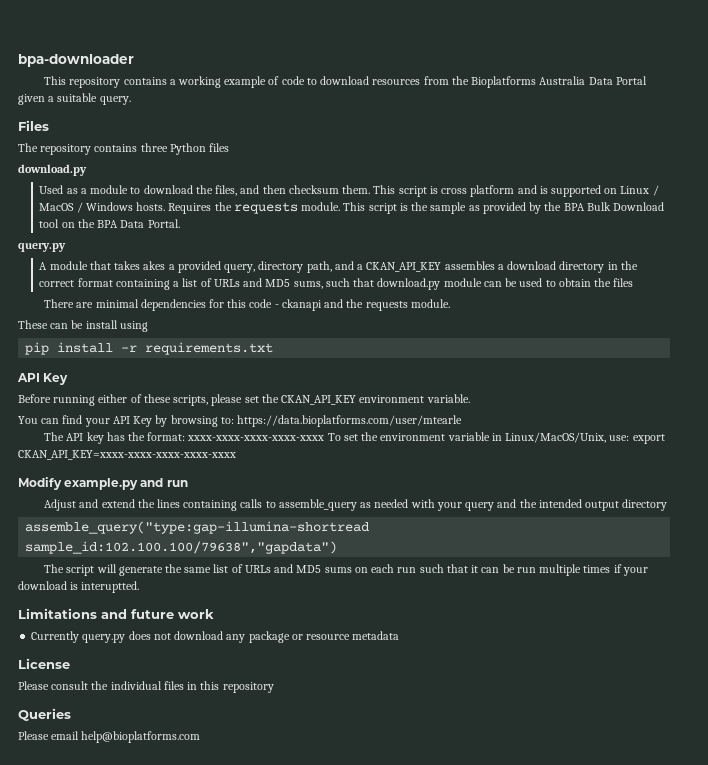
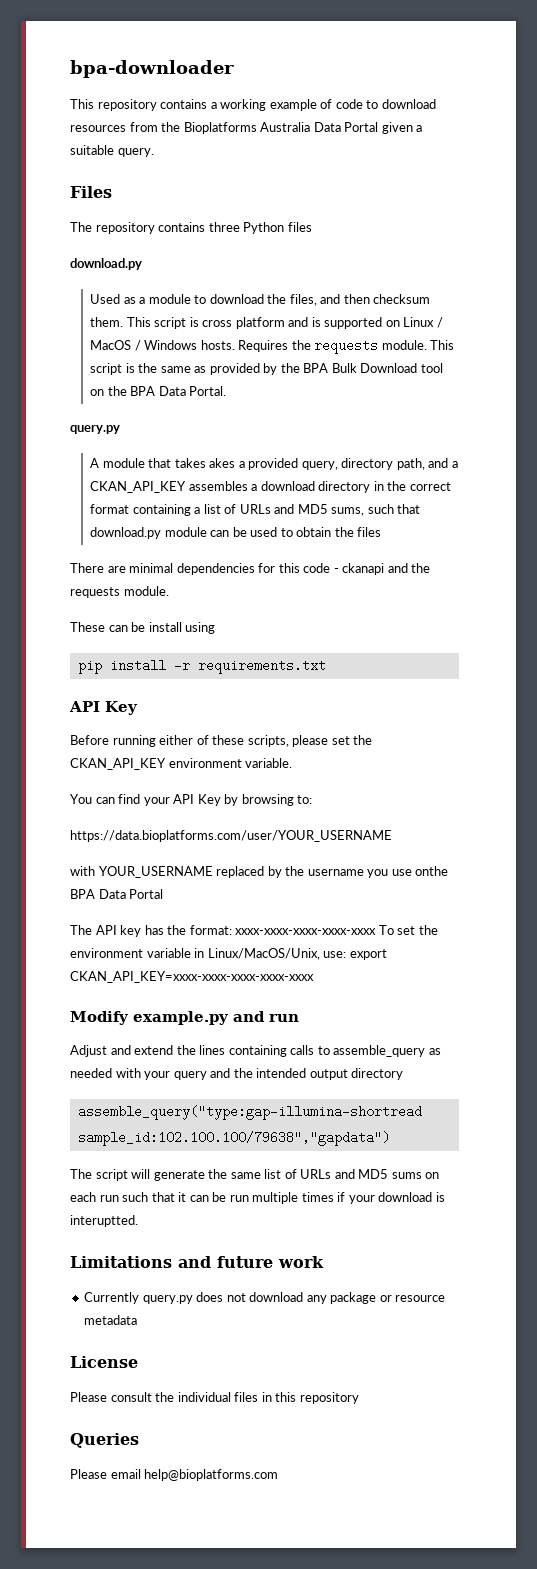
[430,202,467,214] sample -> [160,366,191,373] same
[237,415,463,427] https://data.bioplatforms.com/user/mtearle -> [70,830,392,842] [70,866,449,878] [70,889,164,899] // https://data.bioplatforms.com/user/YOUR_USERNAME // with YOUR_USERNAME replaced by the username you use onthe BPA Data Portal

